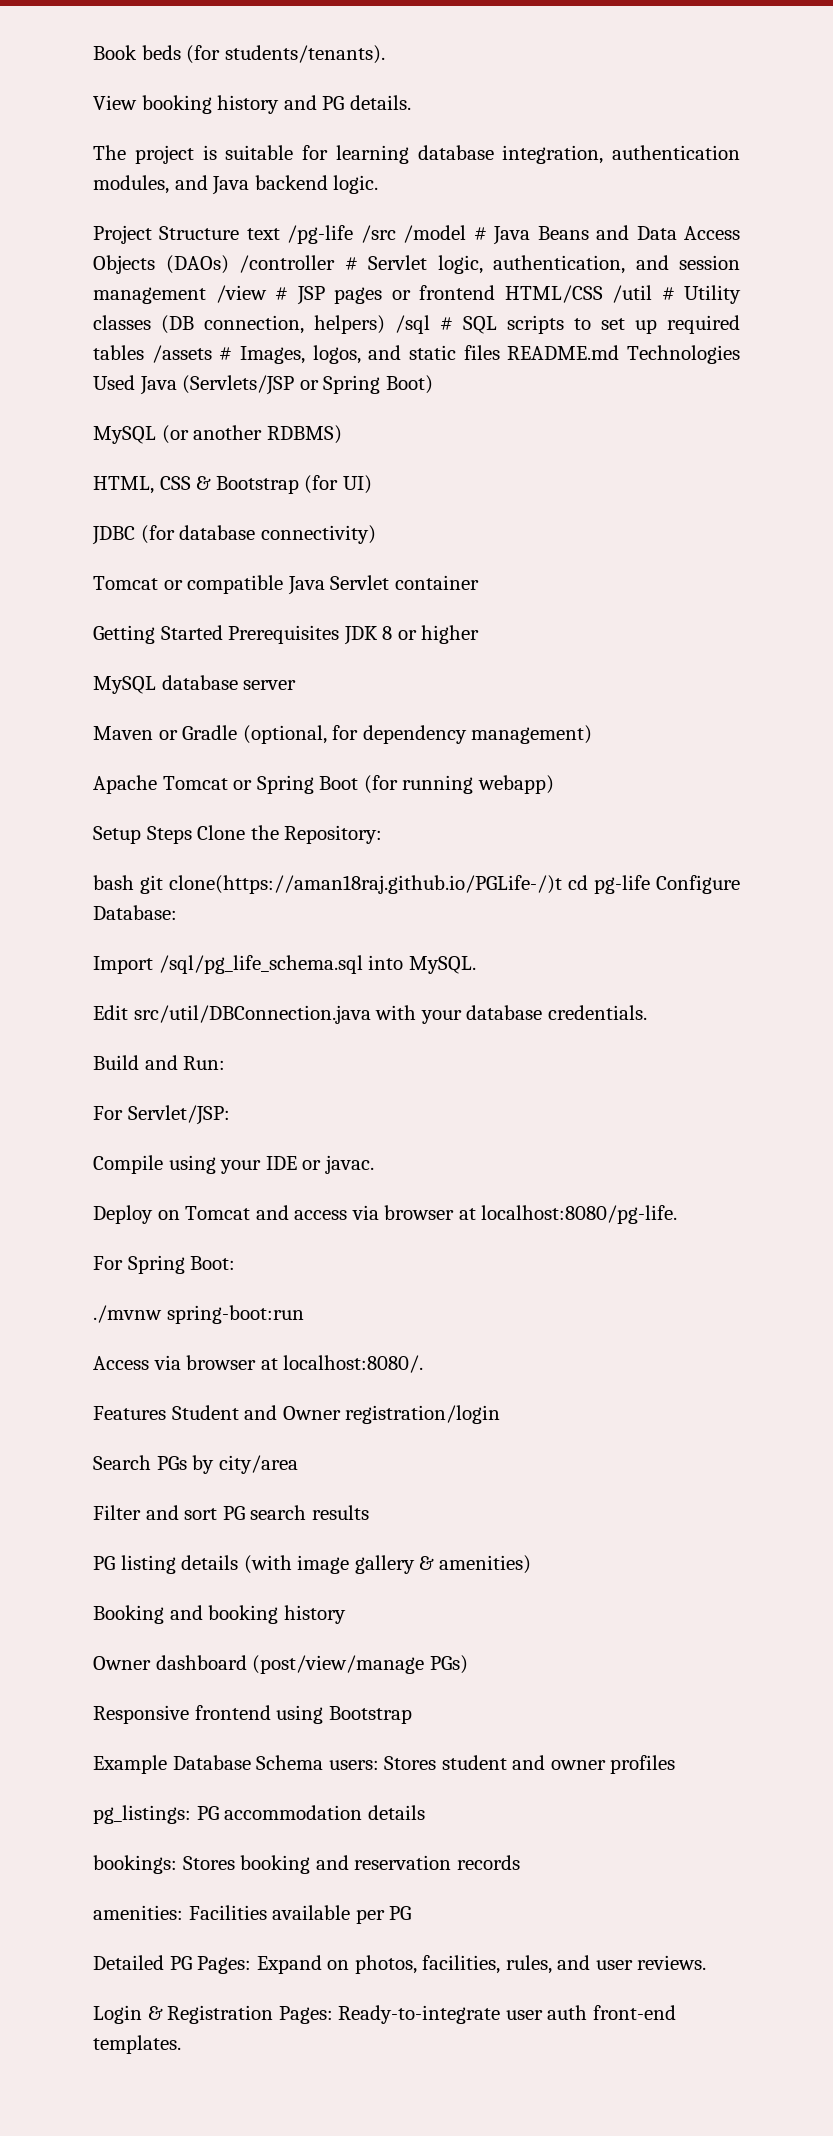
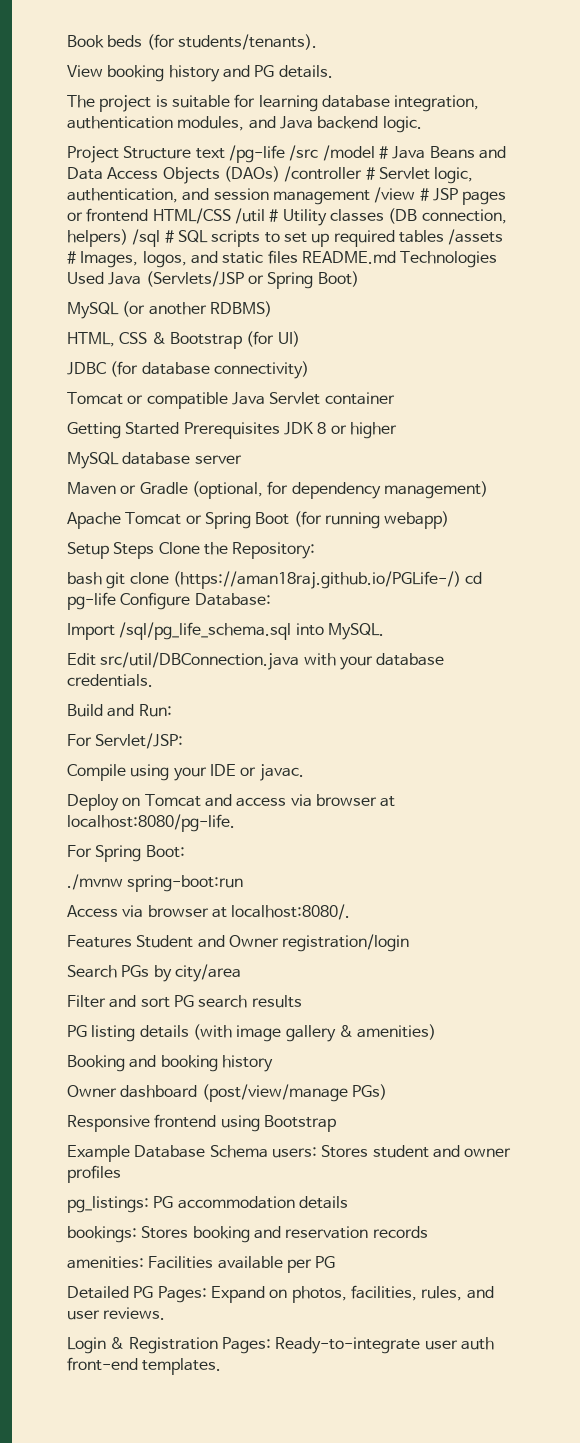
[168,875,562,894] clone(https://aman18raj.github.io/PGLife-/)t -> [129,571,461,589] clone (https://aman18raj.github.io/PGLife-/)

